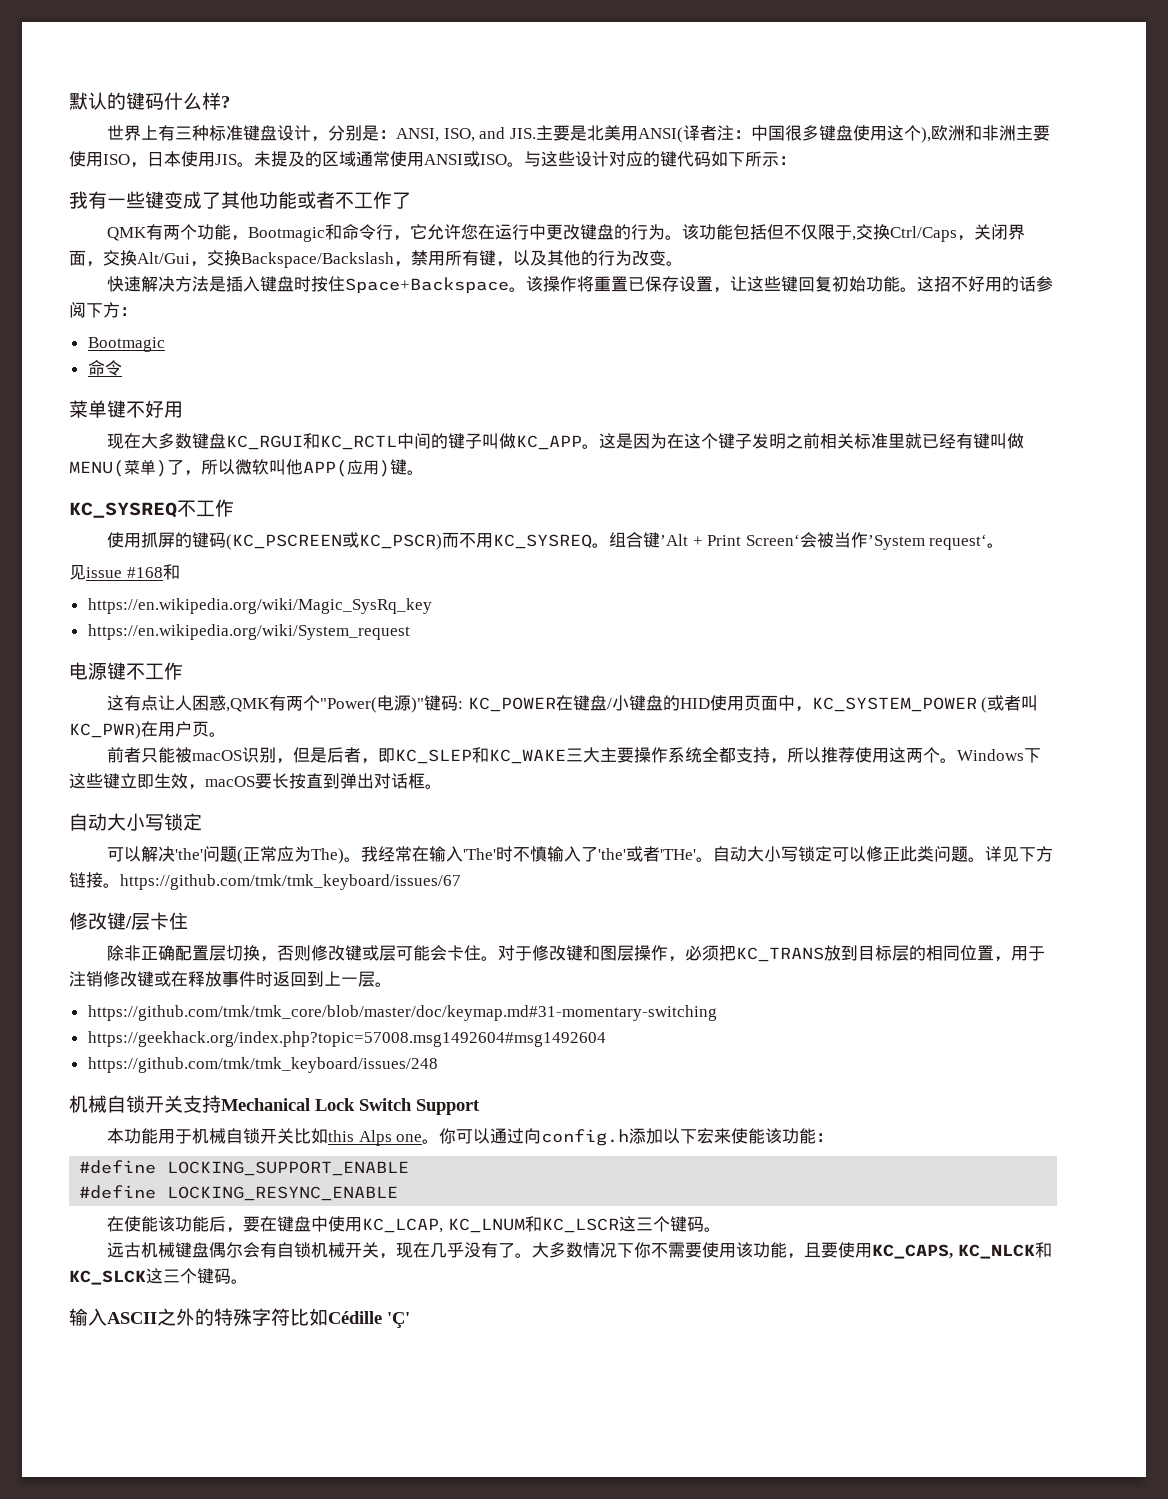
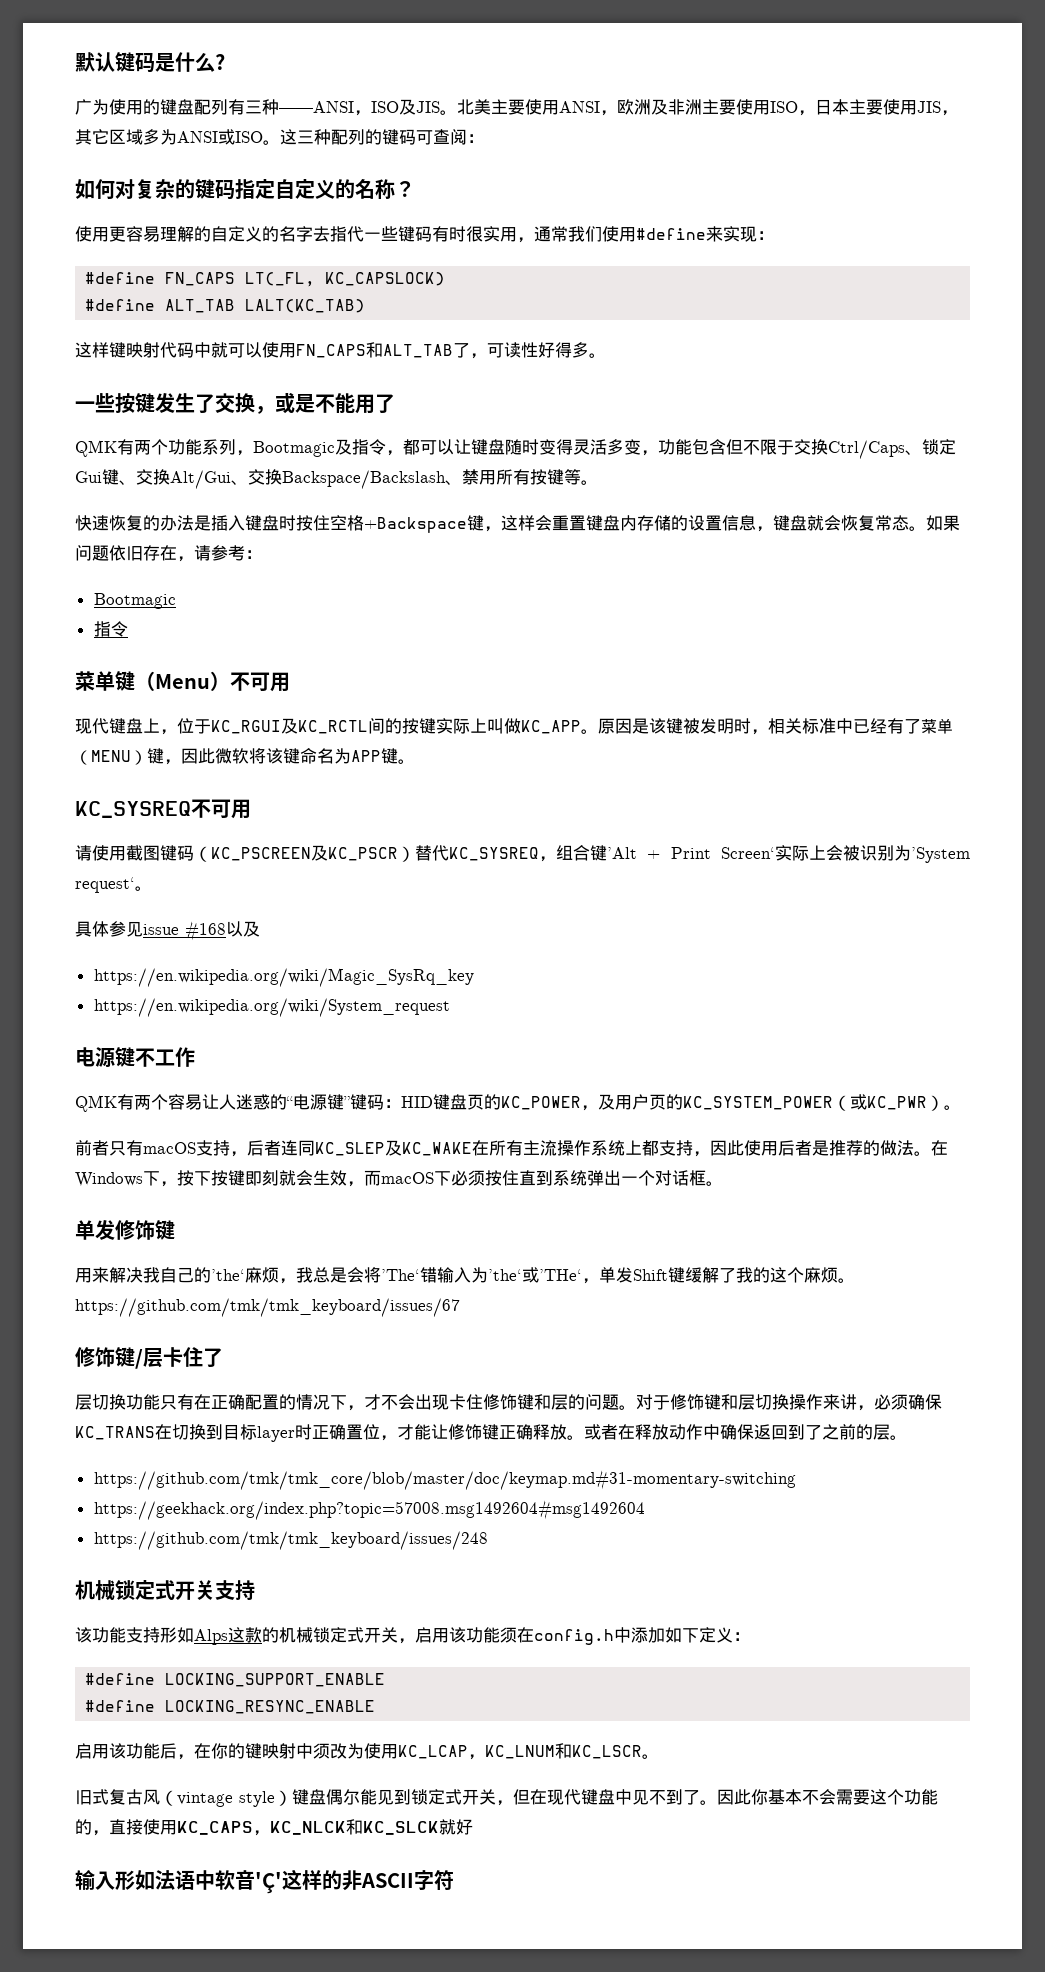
[107,92,230,110] [107,125,982,143] 的键码什么样? // 世界上有三种标准键盘设计，分别是：ANSI, ISO, and JIS.主要是北美用ANSI(译者注：中国很多键盘使用这个),欧洲和 -> [115,52,225,73] [75,99,668,116] 键码是什么? // 广为使用的键盘配列有三种——ANSI，ISO及JIS。北美主要使用ANSI，欧洲及
(181, 159) none -> [849,99,883,115] 主要
[237,151,796,167] [69,191,411,209] [107,224,1026,242] [69,250,103,267] 。未提及的区域通常使用ANSI或ISO。与这些设计对应的键代码如下所示： // 我有一些键变成了其他功能或者不工作了 // QMK有两个功能，Bootmagic和命令行，它允许您在运行中更改键盘的行为。该功能包括但不仅限于,交换Ctrl/Caps，关闭界面， -> [941,110,958,116] [75,129,484,145] [75,179,415,200] [75,226,774,243] [85,272,446,287] [85,299,366,313] [75,342,606,359] [75,392,395,414] [75,439,956,459] [75,469,136,485] ，其它区域多为ANSI或ISO。这三种配列的键码可查阅： // 如何对复杂的键码指定自定义的名称？ // 使用更容易理解的自定义的名字去指代一些键码有时很实用，通常我们使用#define来实现： // #define FN_CAPS LT(_FL, KC_CAPSLOCK) // #define ALT_TAB LALT(KC_TAB) // 这样键映射代码中就可以使用FN_CAPS和ALT_TAB了，可读性好得多。 // 一些按键发生了交换，或是不能用了 // QMK有两个功能系列，Bootmagic及指令，都可以让键盘随时变得灵活多变，功能包含但不限于交换Ctrl/Caps、锁定Gui键、
[190,261,207,267] ， -> [231,480,248,485] 、
[394,261,411,267] ， -> [445,480,462,485] 、
[479,250,666,267] 键，以及其他的行为改变 -> [530,469,581,485] 按键等
[141,276,193,292] 解决方 -> [109,515,177,531] 恢复的办
[345,276,1054,294] [69,302,120,318] Space+Backspace。该操作将重置已保存设置，让这些键回复初始功能。这招不好用的话参阅下方 -> [330,515,960,533] [75,545,245,562] 空格+Backspace键，这样会重置键盘内存储的设置信息，键盘就会恢复常态。如果问题依旧存在，请参考
[87,360,105,376] 命 -> [93,621,111,637] 指
[126,400,183,418] [107,433,1025,450] [69,459,424,477] [69,499,234,518] [107,532,610,550] 不好用 // 现在大多数键盘KC_RGUI和KC_RCTL中间的键子叫做KC_APP。这是因为在这个键子发明之前相关标准里就已经有键叫做MENU(菜单)了，所以微软叫他APP(应用)键。 // KC_SYSREQ不工作 // 使用抓屏的键码(KC_PSCREEN或KC_PSCR)而不用KC_SYSREQ。 -> [135,671,290,692] [75,718,953,735] [75,748,415,765] [75,799,251,819] [75,845,556,862] （Menu）不可用 // 现代键盘上，位于KC_RGUI及KC_RCTL间的按键实际上叫做KC_APP。原因是该键被发明时，相关标准中已经有了菜单（MENU）键，因此微软将该键命名为APP键。 // KC_SYSREQ不可用 // 请使用截图键码（KC_PSCREEN及KC_PSCR）替代KC_SYSREQ，
[799,532,868,548] 会被当作 -> [775,845,912,861] 实际上会被识别为
(1005, 545) none -> [75,921,126,937] 具体参
[162,564,180,580] 和 -> [226,921,260,937] 以及
[107,695,1039,713] [69,721,226,739] [107,747,635,764] 这有点让人困惑,QMK有两个"Power(电源)"键码: KC_POWER在键盘/小键盘的HID使用页面中，KC_SYSTEM_POWER (或者叫KC_PWR)在用户页。 // 前者只能被macOS识别，但是后者，即KC_SLEP和KC_WAKE三大主要 -> [75,1094,961,1112] [75,1140,557,1157] QMK有两个容易让人迷惑的“电源键”键码：HID键盘页的KC_POWER，及用户页的KC_SYSTEM_POWER（或KC_PWR）。 // 前者只有macOS支持，后者连同KC_SLEP及KC_WAKE在所有主流
[702,747,720,762] 全 -> [625,1140,642,1155] 上
[787,747,1042,763] [69,773,442,790] [69,813,202,831] [107,846,1054,864] [69,872,103,888] 所以推荐使用这两个。Windows下这些键立即生效，macOS要长按直到弹出对话框。 // 自动大小写锁定 // 可以解决'the'问题(正常应为The)。我经常在输入'The'时不慎输入了'the'或者'THe'。自动大小写锁定可以修正此类问题。详见下方链接 -> [710,1140,948,1156] [75,1170,723,1187] [75,1220,175,1240] [75,1267,838,1284] 因此使用后者是推荐的做法。在Windows下，按下按键即刻就会生效，而macOS下必须按住直到系统弹出一个对话框。 // 单发修饰键 // 用来解决我自己的’the‘麻烦，我总是会将’The‘错输入为’the‘或’THe‘，单发Shift键缓解了我的这个麻烦
[88,912,107,930] 改 -> [95,1347,115,1367] 饰
[107,945,1046,962] [69,971,358,987] // 除非正确配置层切换，否则修改键或层可能会卡住。对于修改键和图层操作，必须把KC_TRANS放到目标层的相同位置，用于注销修改键或在释放事件时返回到上一 -> [203,1348,223,1367] [75,1394,942,1411] [75,1424,873,1442] 了 // 层切换功能只有在正确配置的情况下，才不会出现卡住修饰键和层的问题。对于修饰键和层切换操作来讲，必须确保KC_TRANS在切换到目标layer时正确置位，才能让修饰键正确释放。或者在释放动作中确保返回到了之前的
[107,1095,145,1113] 自锁 -> [115,1580,175,1600] 锁定式
[221,1098,480,1115] [107,1128,817,1146] Mechanical Lock Switch Support // 本功能用于机械自锁开关比如this Alps one。你可以通过向config.h添加以下宏来使能该功能 -> [75,1627,733,1645] // 该功能支持形如Alps这款的机械锁定式开关，启用该功能须在config.h中添加如下定义
[107,1216,159,1232] 在使能 -> [75,1743,109,1759] 启用
[243,1216,721,1233] [107,1242,1052,1259] [69,1268,248,1285] [69,1308,410,1328] 要在键盘中使用KC_LCAP, KC_LNUM和KC_LSCR这三个键码。 // 远古机械键盘偶尔会有自锁机械开关，现在几乎没有了。大多数情况下你不需要使用该功能，且要使用KC_CAPS, KC_NLCK和KC_SLCK这三个键码。 // 输入ASCII之外的特殊字符比如Cédille 'Ç' -> [194,1743,659,1760] [75,1789,938,1807] [75,1819,473,1836] [75,1869,454,1894] 在你的键映射中须改为使用KC_LCAP，KC_LNUM和KC_LSCR。 // 旧式复古风（vintage style）键盘偶尔能见到锁定式开关，但在现代键盘中见不到了。因此你基本不会需要这个功能的，直接使用KC_CAPS，KC_NLCK和KC_SLCK就好 // 输入形如法语中软音'Ç'这样的非ASCII字符

